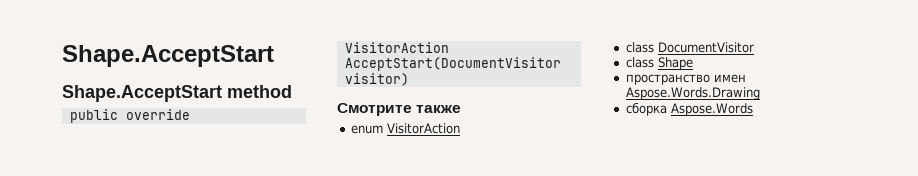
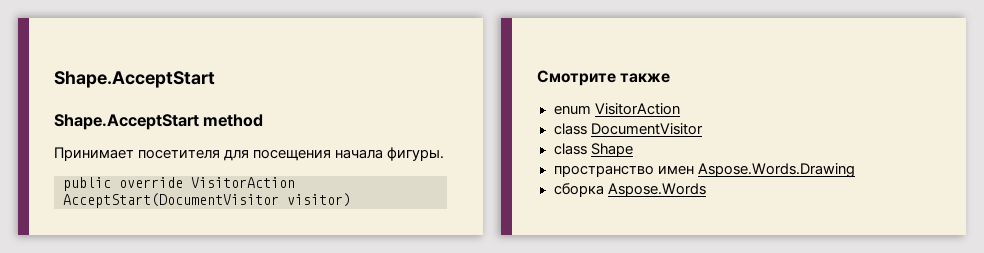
(292, 91) none -> [54,147,445,161] // Принимает посетителя для посещения начала фигуры.

